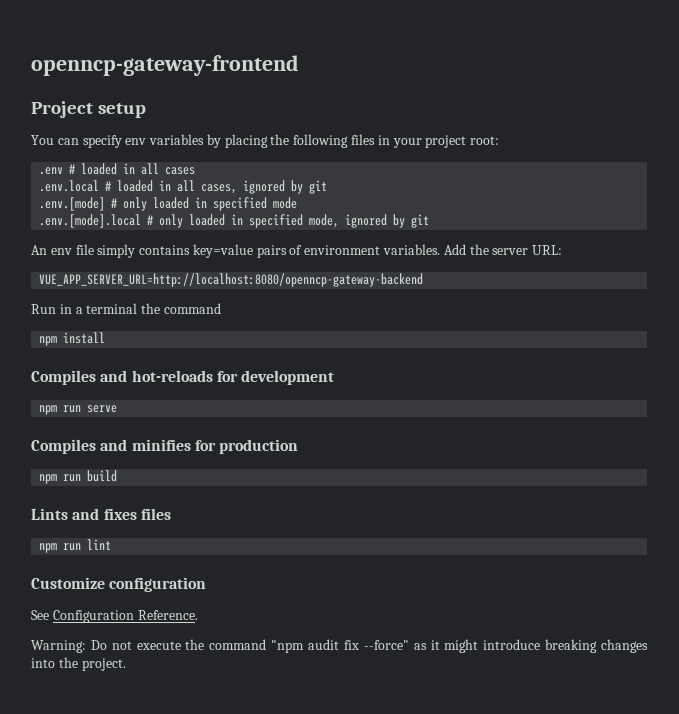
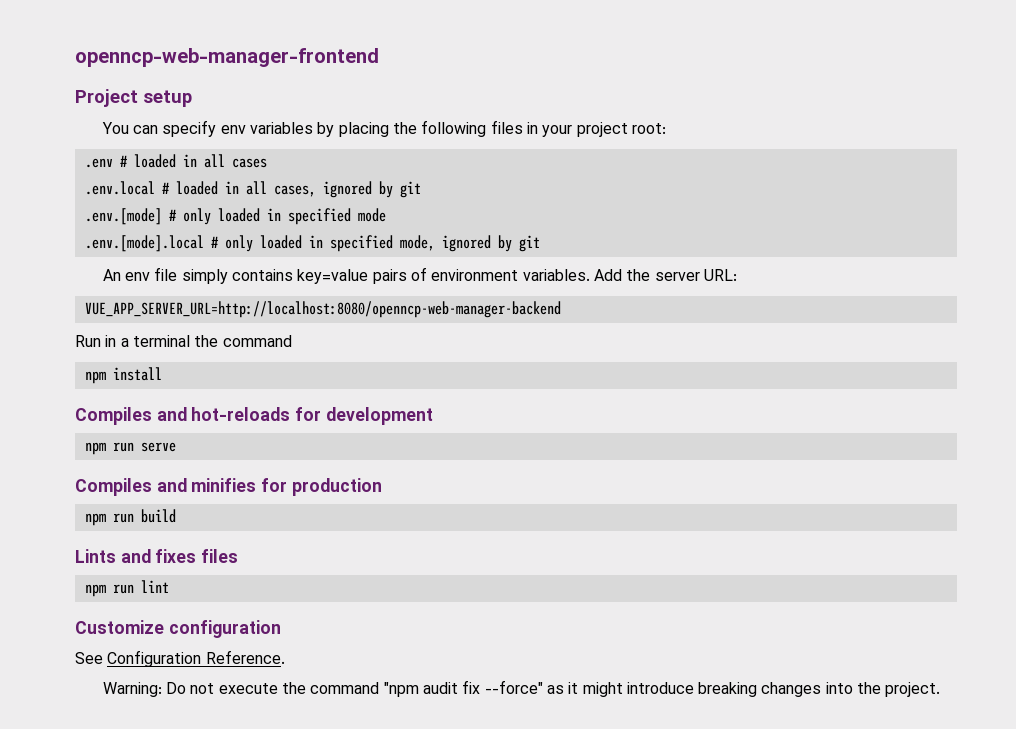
[31,55,299,76] openncp-gateway-frontend -> [75,48,379,67] openncp-web-manager-frontend
[39,273,424,287] VUE_APP_SERVER_URL=http://localhost:8080/openncp-gateway-backend -> [84,301,561,318] VUE_APP_SERVER_URL=http://localhost:8080/openncp-web-manager-backend

